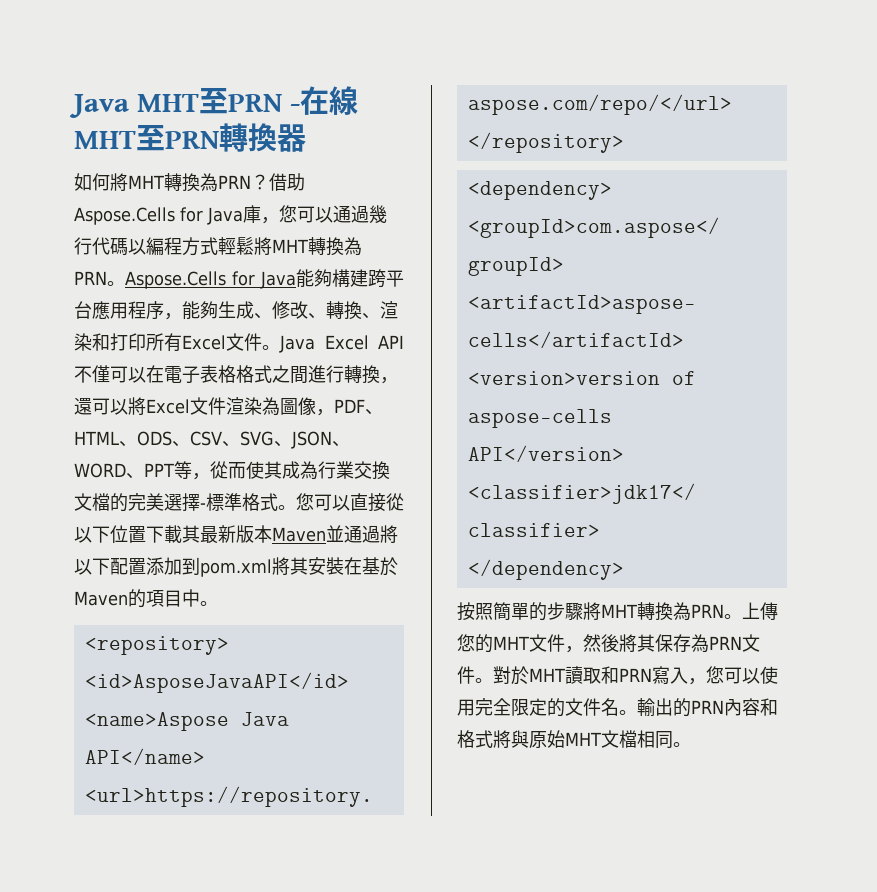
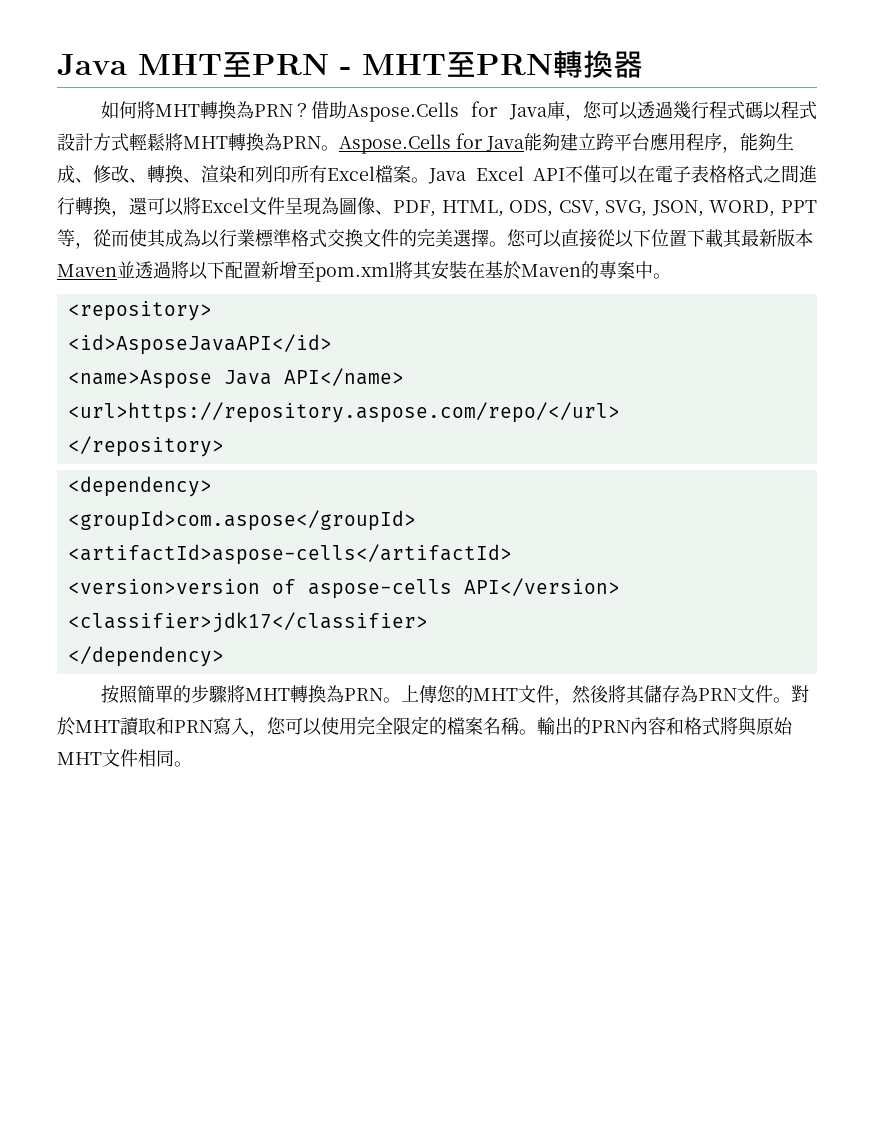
[300,86,358,115] 在線 -> (351, 71) none
[333,205,387,224] [74,237,182,256] 通過幾行代碼以編程 -> [637,101,817,120] [57,133,93,151] 透過幾行程式碼以程式設計
[332,269,368,287] 構建 -> [560,133,596,151] 建立
[110,333,128,351] 打 -> [255,165,273,183] 列
[226,333,262,351] 文件 -> [375,165,411,183] 檔案
[226,397,383,416] [74,431,350,449] [74,463,144,479] 渲染為圖像，PDF、HTML、ODS、CSV、SVG、JSON、WORD、 -> [285,197,776,217] 呈現為圖像、PDF, HTML, ODS, CSV, SVG, JSON, WORD,
[318,461,390,480] [74,493,278,512] 行業交換文檔的完美選擇-標準格式 -> [201,228,489,248] 以行業標準格式交換文件的完美選擇
[344,525,362,543] 通 -> [135,261,153,279] 透
[146,557,200,575] 添加到 -> [261,261,315,279] 新增至
[146,590,182,607] 項目 -> [599,261,635,279] 專案
[655,634,673,652] 保 -> [643,685,662,703] 儲
[565,698,619,716] 文件名 -> [447,717,520,735] 檔案名稱
[619,730,637,748] 檔 -> [120,749,138,767] 件

